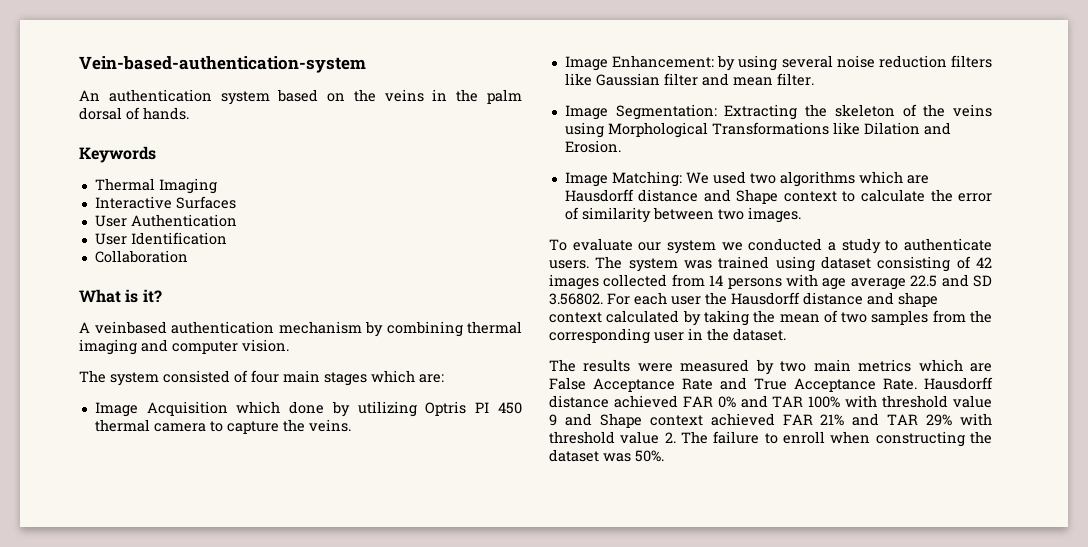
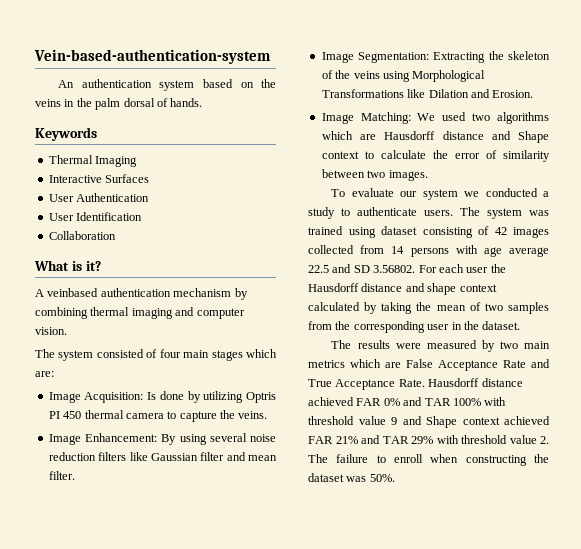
[146,401,281,416] Acquisition which -> [84,392,157,403] Acquisition: Is
[717,55,736,71] by -> [161,434,177,445] By

